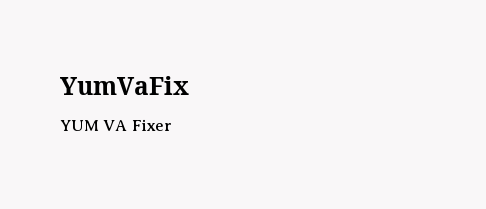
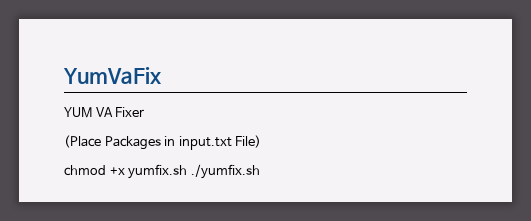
(172, 125) none -> [64,135,262,150] [64,164,260,179] // (Place Packages in input.txt File) // chmod +x yumfix.sh ./yumfix.sh

